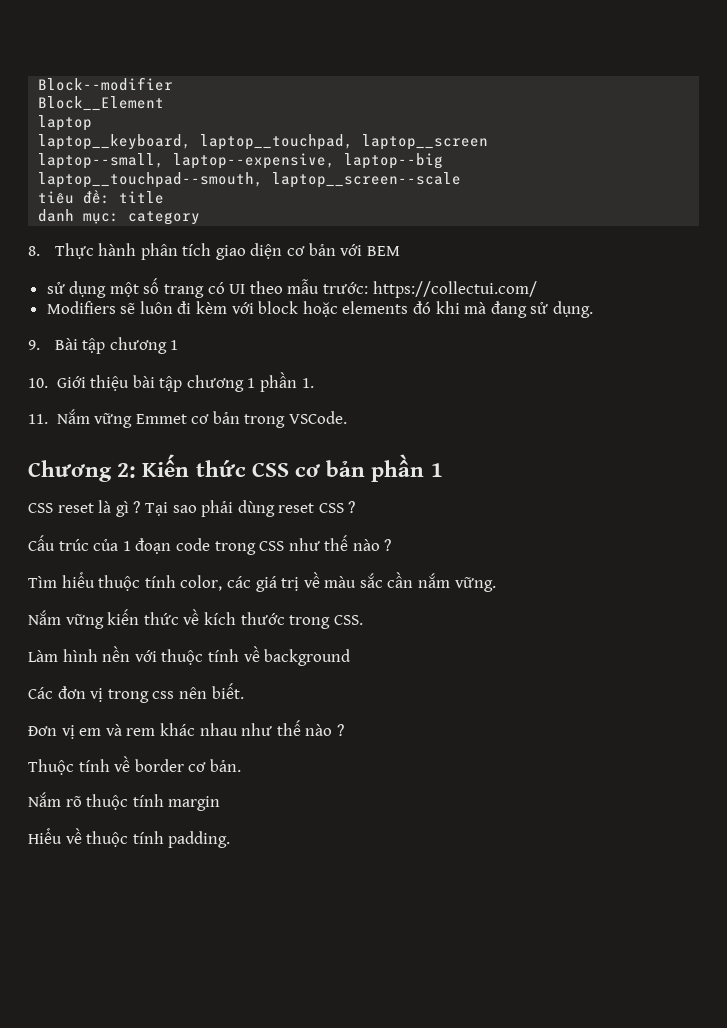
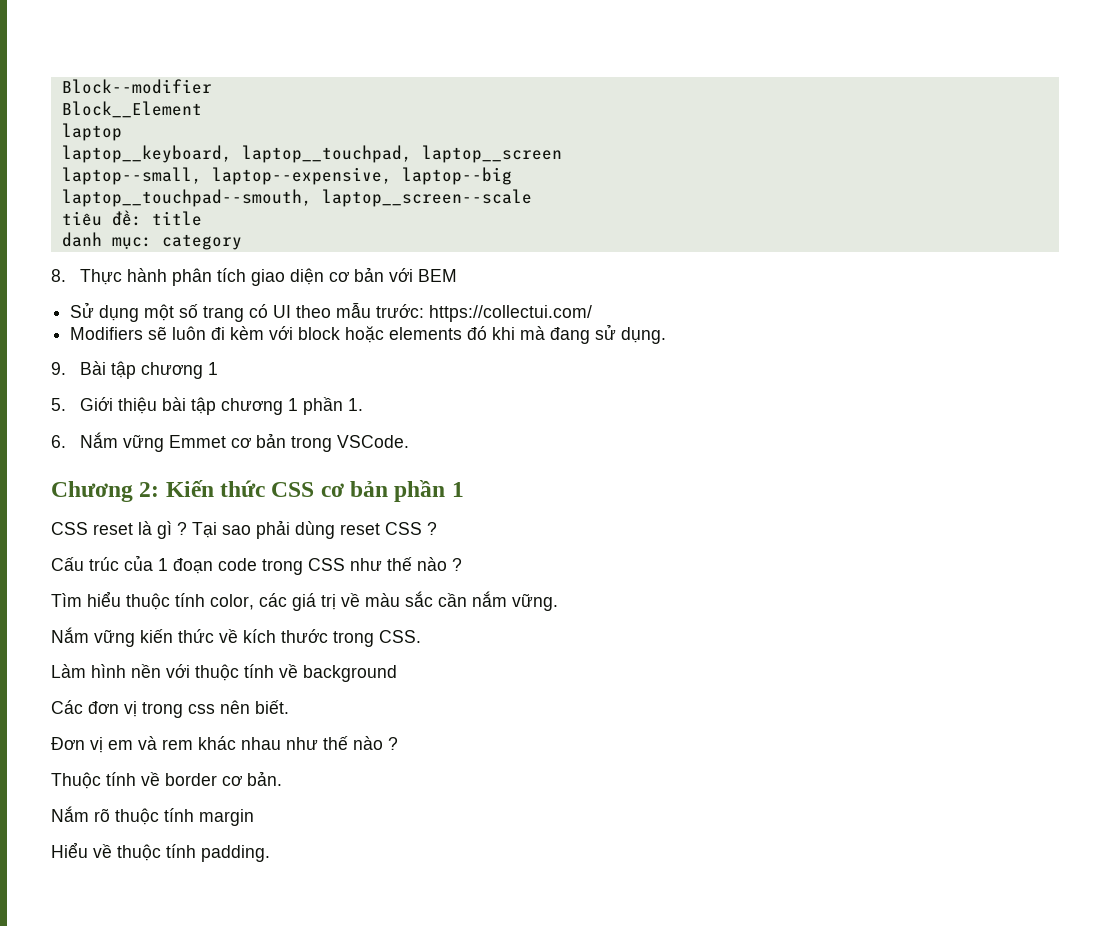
[46,282,65,294] sử -> [70,302,95,318] Sử
[28,378,48,388] 10. -> [51,398,66,411] 5.
[28,414,48,424] 11. -> [51,435,66,448] 6.

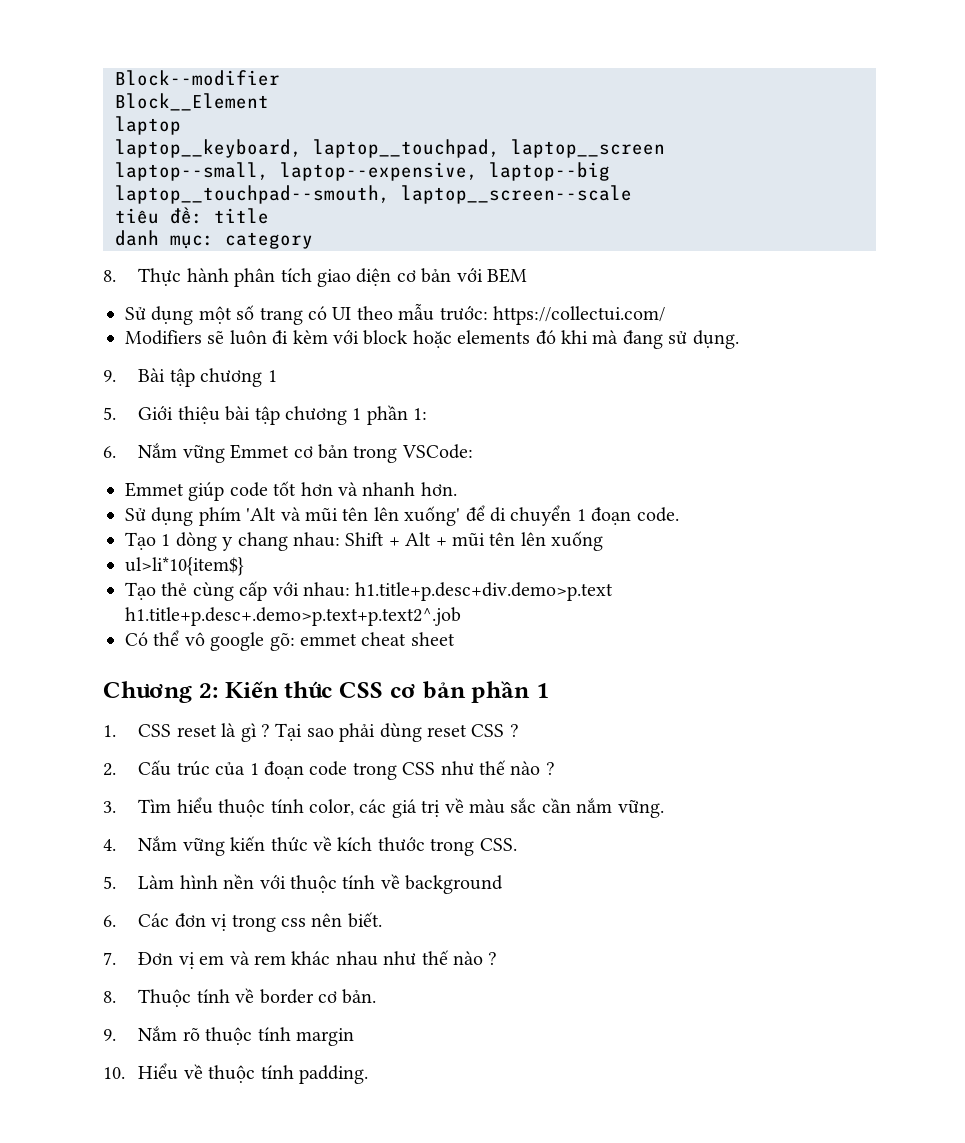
[347,398,363,411] 1. -> [413,408,428,420] 1:
[336,435,409,448] VSCode. -> [401,444,473,459] [125,481,457,501] [125,505,679,526] [125,531,604,551] [125,557,244,576] [125,581,614,601] [125,607,461,626] [125,630,455,651] VSCode: // Emmet giúp code tốt hơn và nhanh hơn. // Sử dụng phím 'Alt và mũi tên lên xuống' để di chuyển 1 đoạn code. // Tạo 1 dòng y chang nhau: Shift + Alt + mũi tên lên xuống // ul>li*10{item$} // Tạo thẻ cùng cấp với nhau: h1.title+p.desc+div.demo>p.text h1.title+p.desc+.demo>p.text+p.text2^.job // Có thể vô google gõ: emmet cheat sheet
(464, 489) none -> [103,725,116,737] 1.
(437, 528) none -> [103,763,116,776] 2.
(462, 564) none -> [103,801,116,813] 3.
(558, 602) none -> [103,839,116,851] 4.
(421, 636) none -> [103,876,116,889] 5.
(397, 673) none -> [103,915,116,927] 6.
(289, 707) none -> [103,952,116,965] 7.
(398, 743) none -> [103,991,116,1003] 8.
(282, 778) none -> [103,1029,116,1041] 9.
(254, 817) none -> [103,1067,125,1079] 10.

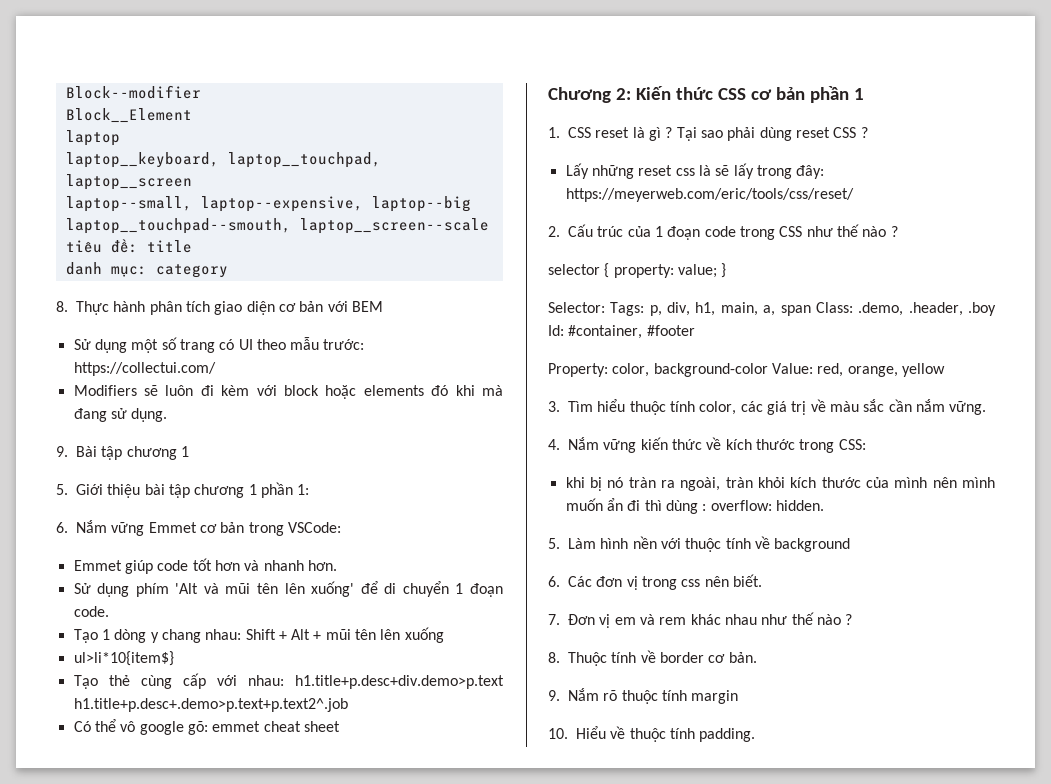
(519, 730) none -> [565,163,825,179] [565,188,854,202] // Lấy những reset css là sẽ lấy trong đây: https://meyerweb.com/eric/tools/css/reset/
(555, 768) none -> [548,263,727,278] [548,302,997,316] [548,325,695,339] [548,363,945,377] // selector { property: value; } // Selector: Tags: p, div, h1, main, a, span Class: .demo, .header, .boy Id: #container, #footer // Property: color, background-color Value: red, orange, yellow
[479,838,517,851] CSS. -> [838,439,866,450] [565,477,995,491] [565,498,824,514] CSS: // khi bị nó tràn ra ngoài, tràn khỏi kích thước của mình nên mình muốn ẩn đi thì dùng : overflow: hidden.

